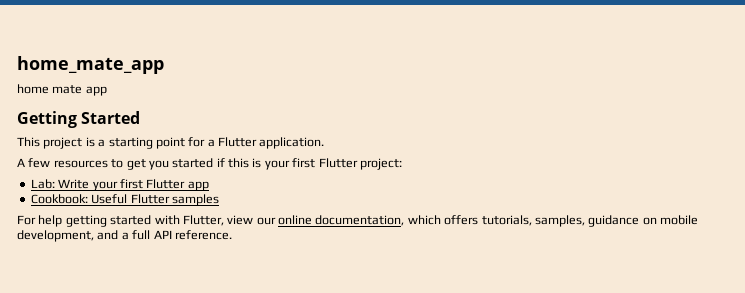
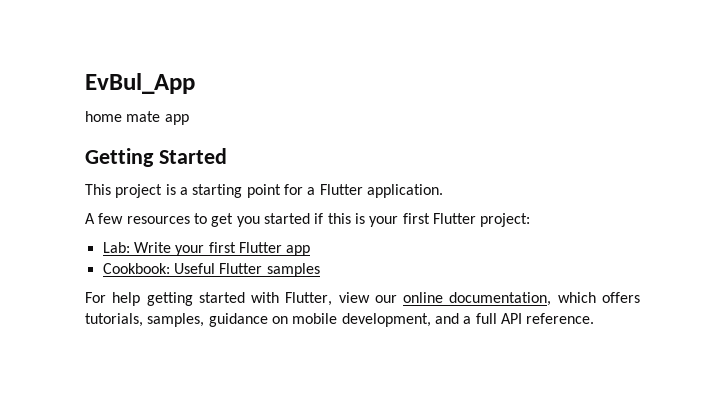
[17,56,164,74] home_mate_app -> [85,73,195,94] EvBul_App

